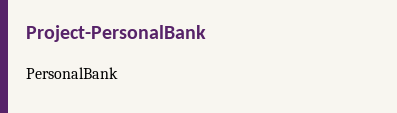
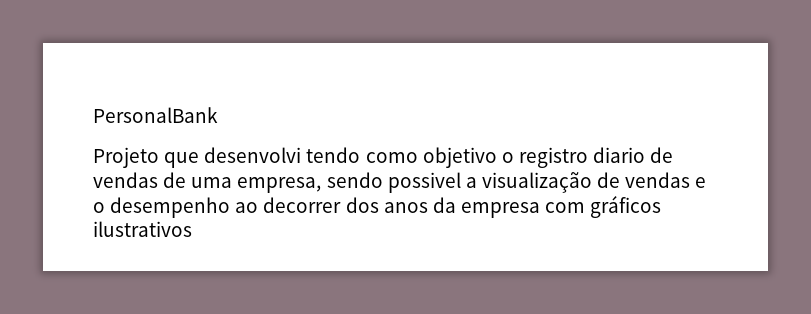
[26,25,206,42] [26,67,118,79] Project-PersonalBank // PersonalBank -> [93,107,218,123] [93,147,674,168] [93,172,707,193] [93,196,662,218] [93,221,192,237] PersonalBank // Projeto que desenvolvi tendo como objetivo o registro diario de vendas de uma empresa, sendo possivel a visualização de vendas e o desempenho ao decorrer dos anos da empresa com gráficos ilustrativos

